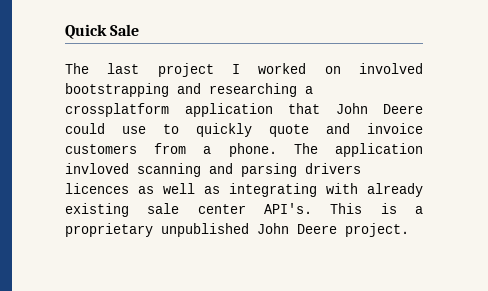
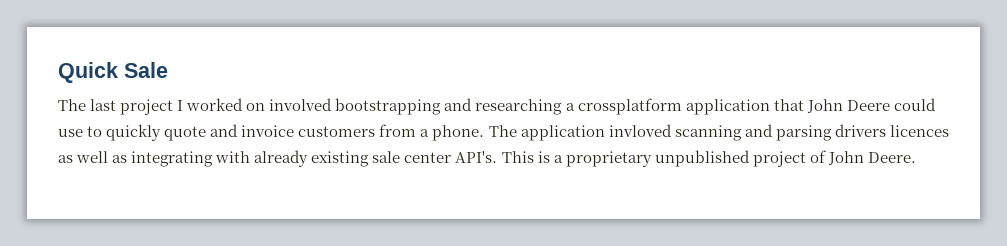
[257,223,409,237] John Deere project. -> [752,150,916,167] project of John Deere.

